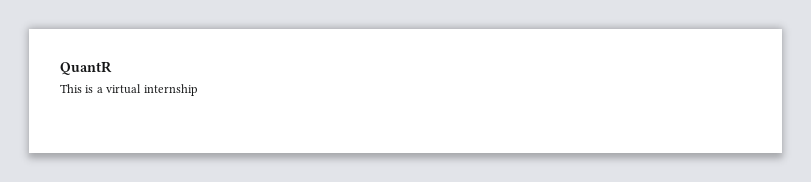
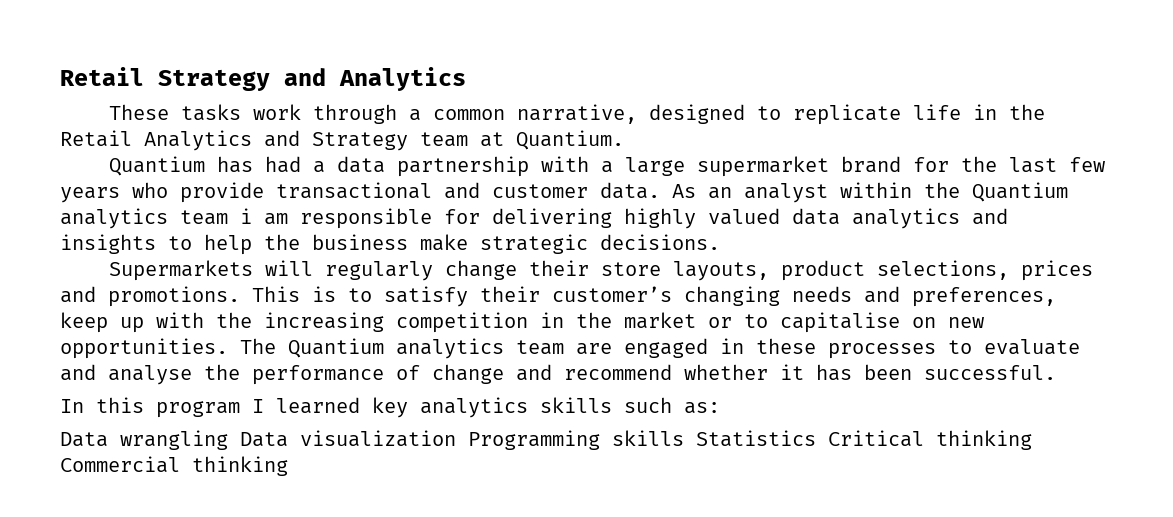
[60,61,112,75] [60,84,197,96] QuantR // This is a virtual internship -> [60,67,466,91] [109,104,1046,125] [60,130,624,151] [109,156,1106,177] [60,182,1068,203] [60,208,1008,229] [60,234,720,255] [109,260,1094,281] [60,286,1056,307] [60,312,984,333] [60,338,1080,359] [60,364,1056,385] [60,397,720,418] [60,430,1032,450] [60,456,288,476] Retail Strategy and Analytics // These tasks work through a common narrative, designed to replicate life in the Retail Analytics and Strategy team at Quantium. // Quantium has had a data partnership with a large supermarket brand for the last few years who provide transactional and customer data. As an analyst within the Quantium analytics team i am responsible for delivering highly valued data analytics and insights to help the business make strategic decisions. // Supermarkets will regularly change their store layouts, product selections, prices and promotions. This is to satisfy their customer’s changing needs and preferences, keep up with the increasing competition in the market or to capitalise on new opportunities. The Quantium analytics team are engaged in these processes to evaluate and analyse the performance of change and recommend whether it has been successful. // In this program I learned key analytics skills such as: // Data wrangling Data visualization Programming skills Statistics Critical thinking Commercial thinking

